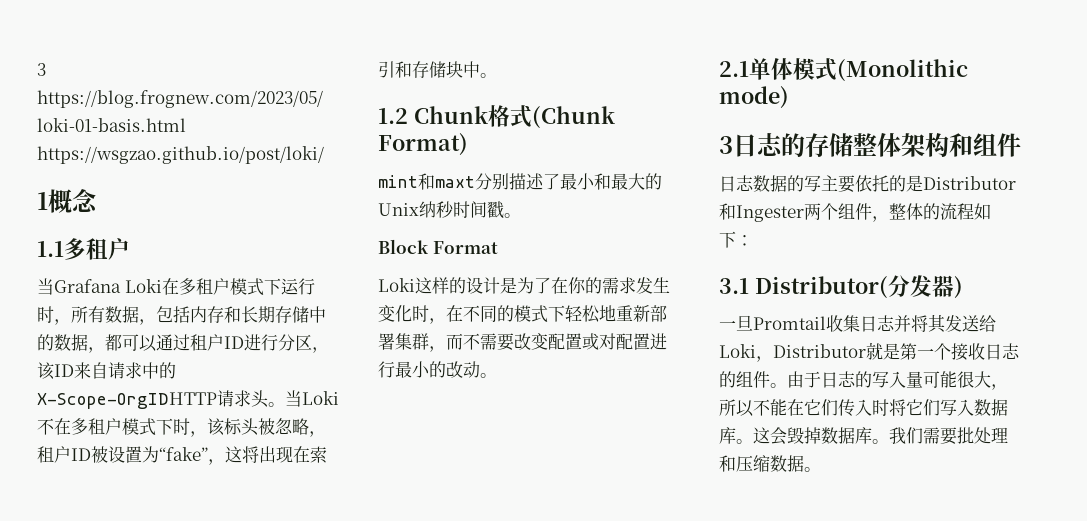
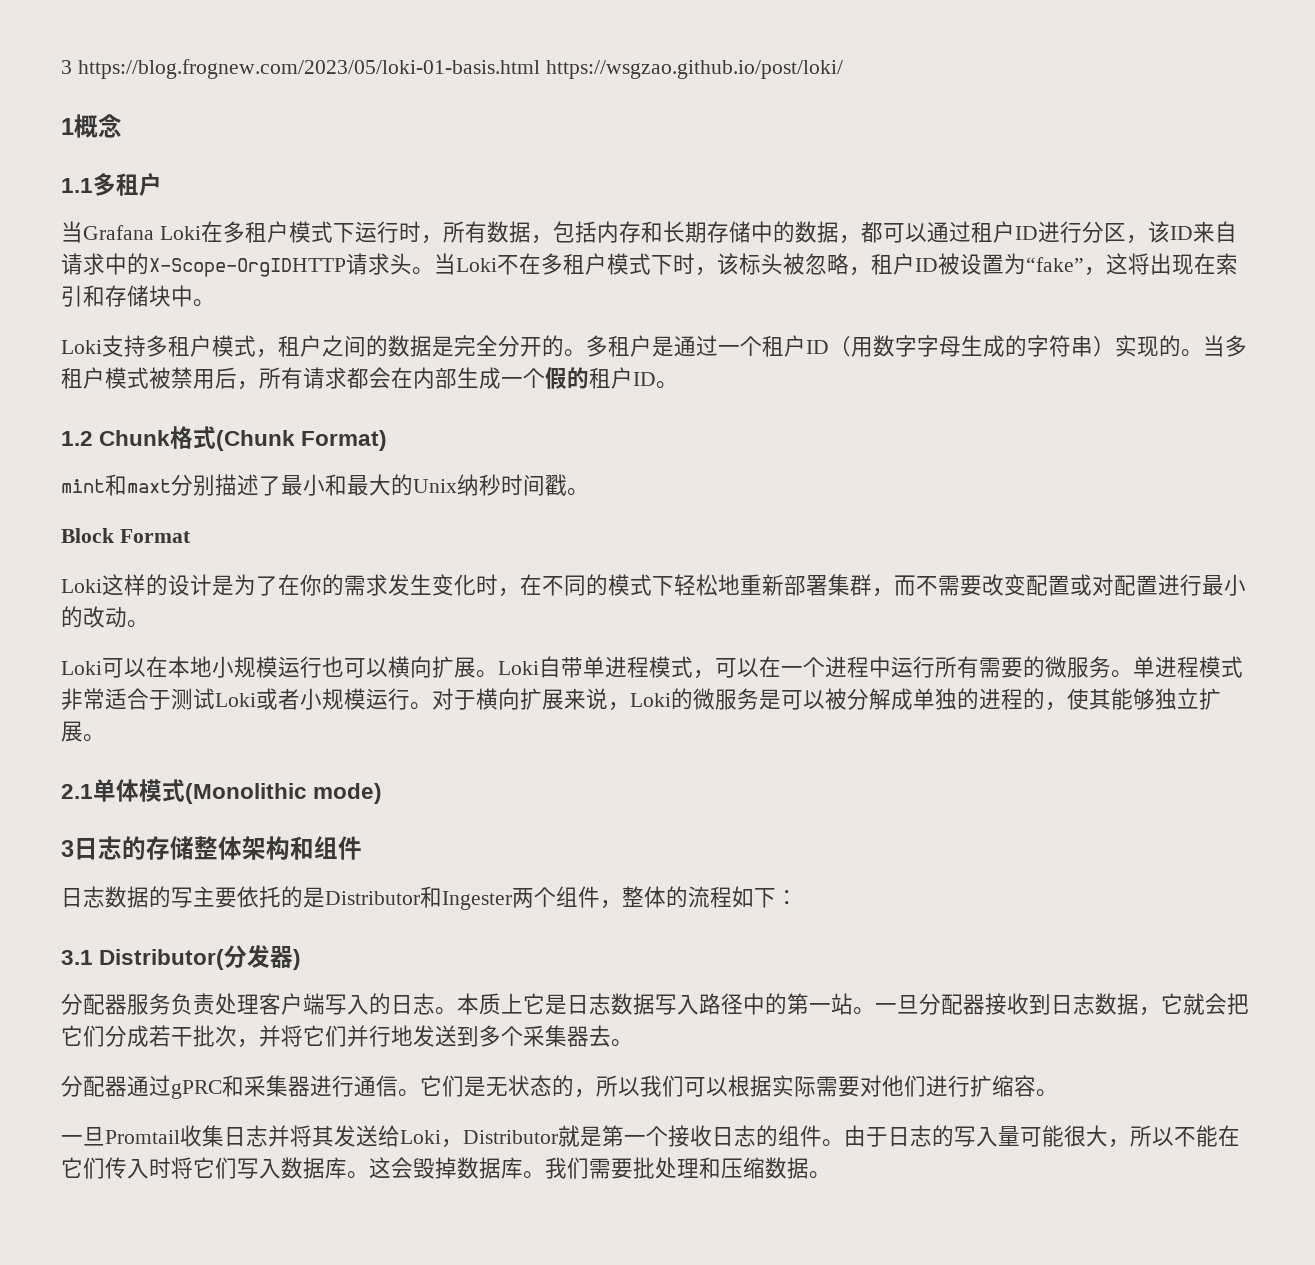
(497, 75) none -> [61,335,1247,358] [61,367,678,390] // Loki支持多租户模式，租户之间的数据是完全分开的。多租户是通过一个租户ID（用数字字母生成的字符串）实现的。当多租户模式被禁用后，所有请求都会在内部生成一个假的租户ID。
(497, 375) none -> [61,656,1243,679] [61,688,1221,711] [61,721,105,742] // Loki可以在本地小规模运行也可以横向扩展。Loki自带单进程模式，可以在一个进程中运行所有需要的微服务。单进程模式非常适合于测试Loki或者小规模运行。对于横向扩展来说，Loki的微服务是可以被分解成单独的进程的，使其能够独立扩展。
(963, 287) none -> [61,993,1249,1016] [61,1025,633,1048] [61,1075,1058,1099] // 分配器服务负责处理客户端写入的日志。本质上它是日志数据写入路径中的第一站。一旦分配器接收到日志数据，它就会把它们分成若干批次，并将它们并行地发送到多个采集器去。 // 分配器通过gPRC和采集器进行通信。它们是无状态的，所以我们可以根据实际需要对他们进行扩缩容。

